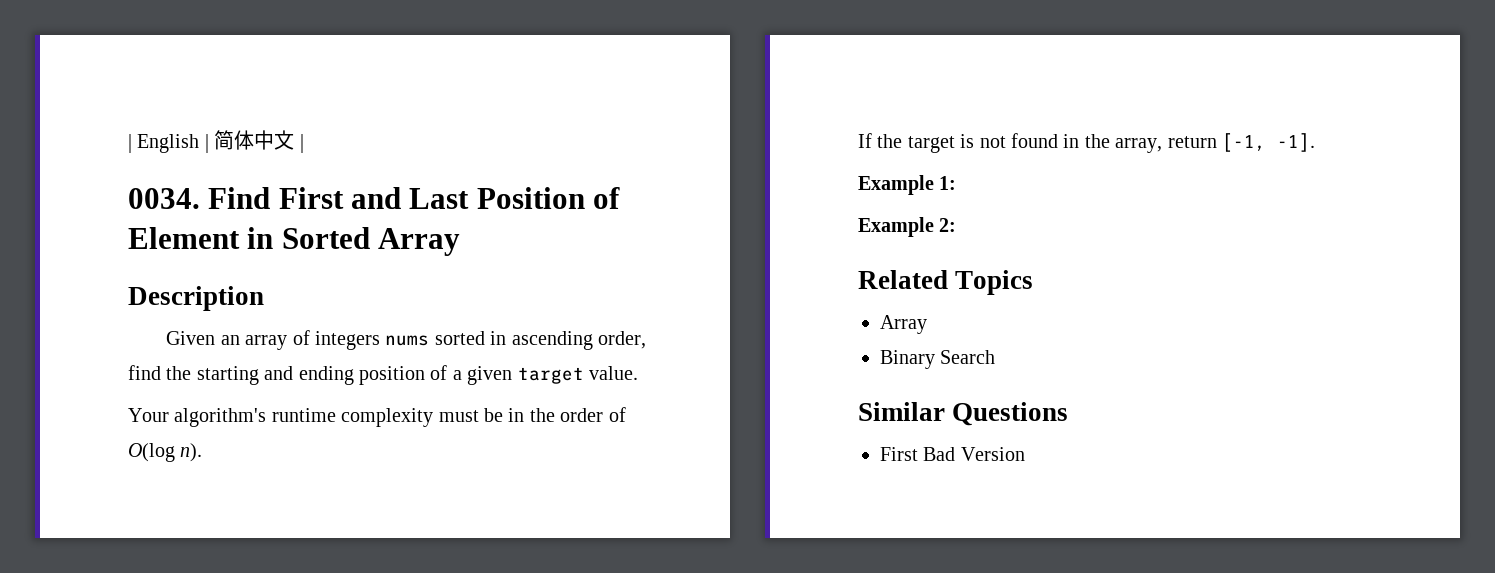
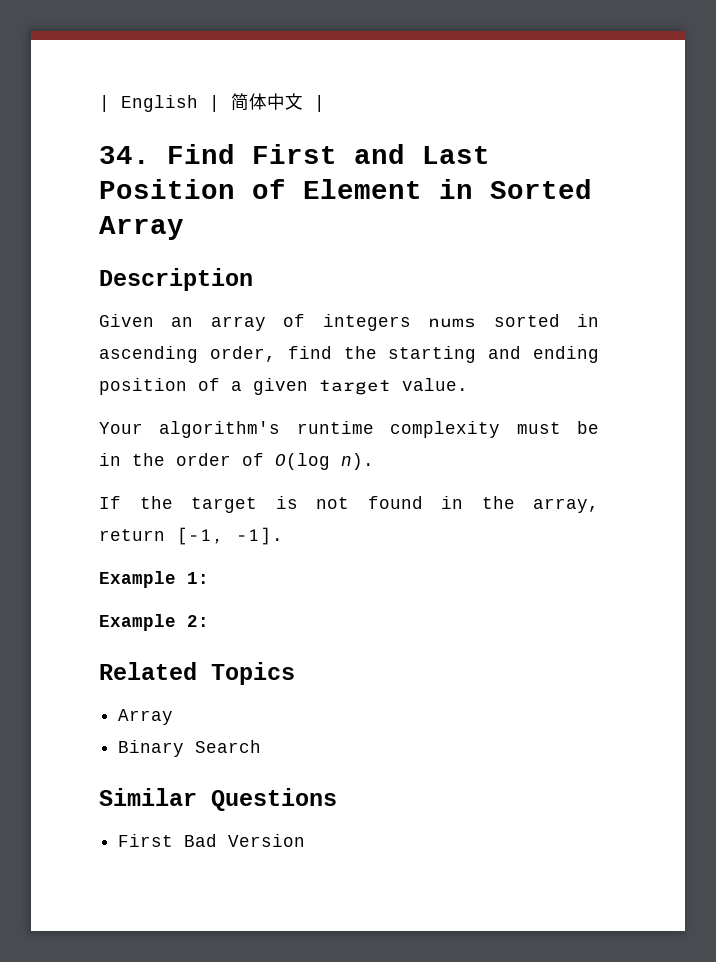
[128,188,200,209] 0034. -> [99,146,150,164] 34.

